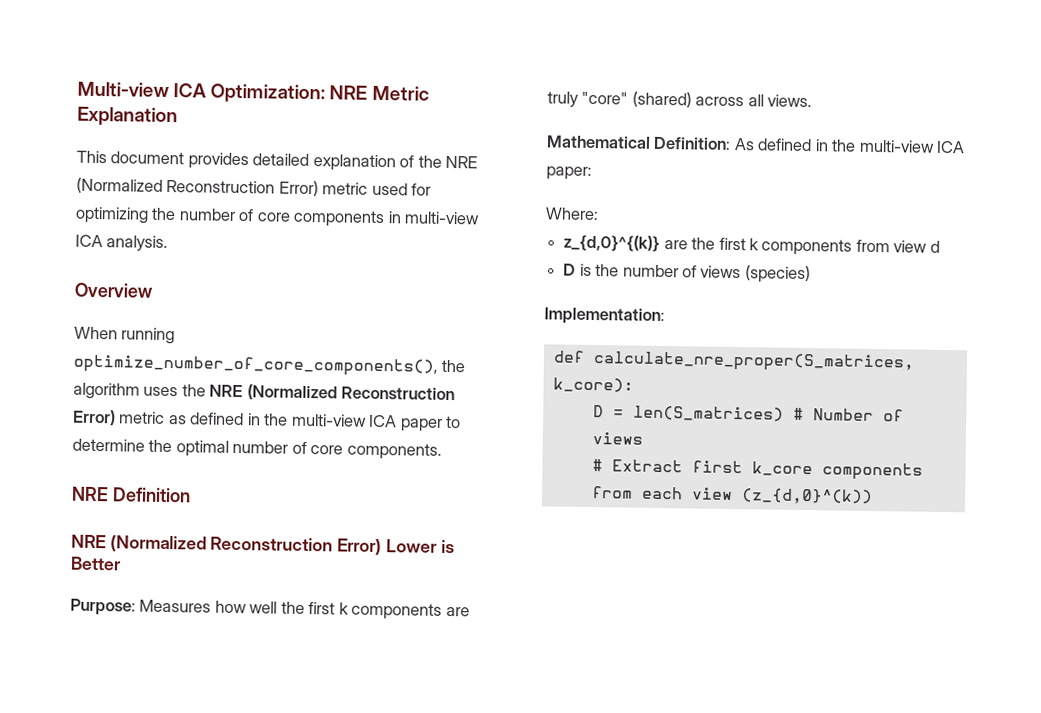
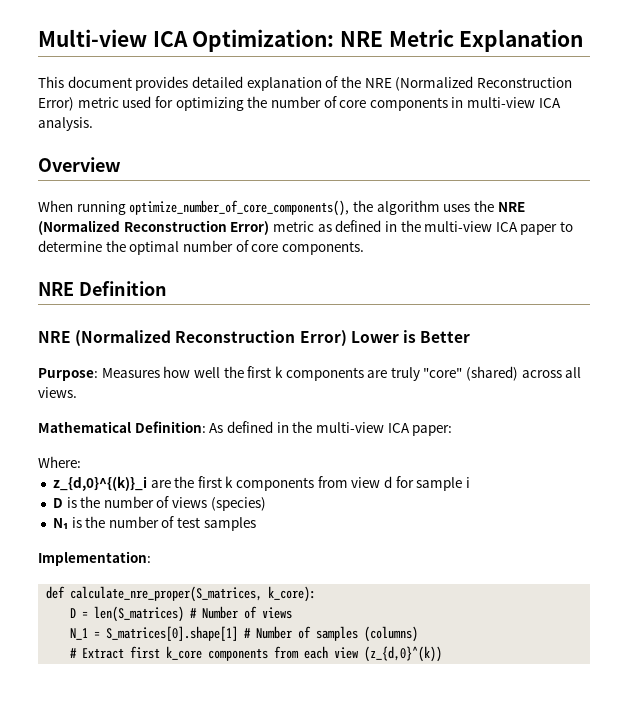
[563,234,661,252] z_{d,0}^{(k)} -> [52,476,147,491] z_{d,0}^{(k)}_i
(940, 246) none -> [395,476,470,491] for sample i
(811, 274) none -> [52,516,256,531] // N₁ is the number of test samples
(643, 438) none -> [70,626,419,642] // N_1 = S_matrices[0].shape[1] # Number of samples (columns)

